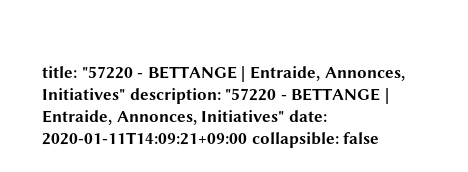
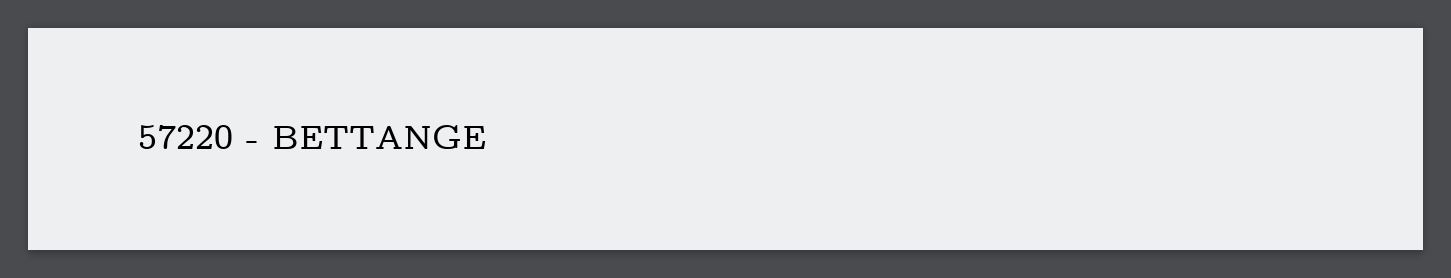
[42,66,405,82] [42,88,389,104] [42,110,327,125] [42,132,380,148] title: "57220 - BETTANGE | Entraide, Annonces, Initiatives" description: "57220 - BETTANGE | Entraide, Annonces, Initiatives" date: 2020-01-11T14:09:21+09:00 collapsible: false -> [138,125,486,149] 57220 - BETTANGE

